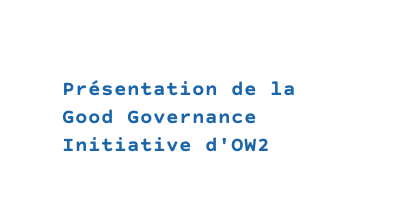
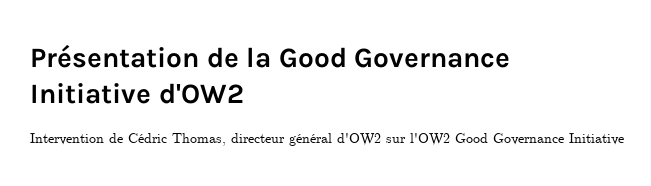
(270, 144) none -> [30,133,624,146] // Intervention de Cédric Thomas, directeur général d'OW2 sur l'OW2 Good Governance Initiative

